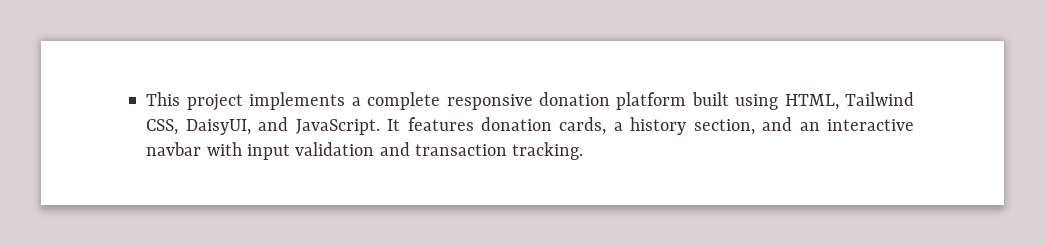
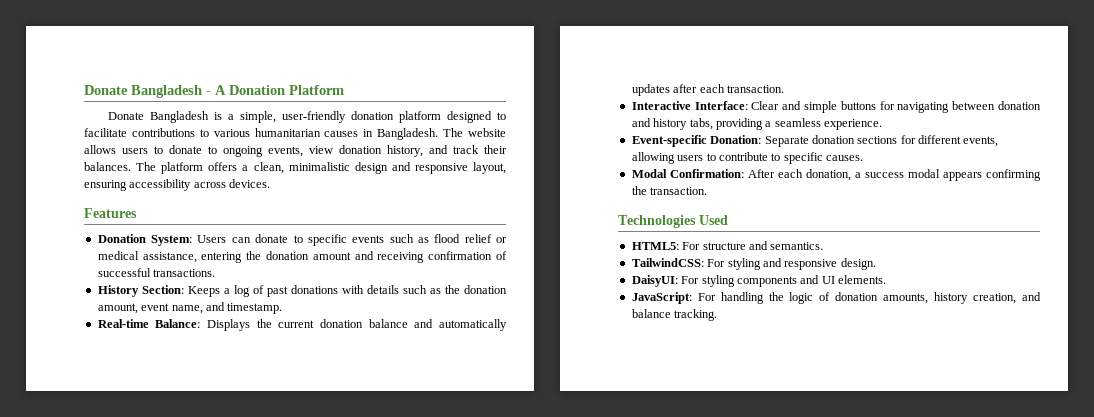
[146,92,914,111] [146,117,914,135] [146,142,507,160] This project implements a complete responsive donation platform built using HTML, Tailwind CSS, DaisyUI, and JavaScript. It features donation cards, a history section, and an interactive navbar with input validation and transaction -> [84,85,344,98] [107,111,507,123] [84,128,507,140] [84,145,507,157] [84,162,507,174] [84,179,271,191] [84,208,137,218] [97,234,508,246] [97,251,507,263] [97,268,216,277] [97,285,508,297] [97,302,283,314] [97,319,507,331] [631,84,784,96] [631,101,1041,113] [631,118,882,130] [631,135,999,147] [631,152,863,164] [631,169,1041,181] [631,186,708,195] [618,215,728,228] [631,241,824,250] [631,258,876,270] [631,275,886,287] [631,292,1041,304] [631,309,671,318] Donate Bangladesh - A Donation Platform // Donate Bangladesh is a simple, user-friendly donation platform designed to facilitate contributions to various humanitarian causes in Bangladesh. The website allows users to donate to ongoing events, view donation history, and track their balances. The platform offers a clean, minimalistic design and responsive layout, ensuring accessibility across devices. // Features // Donation System: Users can donate to specific events such as flood relief or medical assistance, entering the donation amount and receiving confirmation of successful transactions. // History Section: Keeps a log of past donations with details such as the donation amount, event name, and timestamp. // Real-time Balance: Displays the current donation balance and automatically updates after each transaction. // Interactive Interface: Clear and simple buttons for navigating between donation and history tabs, providing a seamless experience. // Event-specific Donation: Separate donation sections for different events, allowing users to contribute to specific causes. // Modal Confirmation: After each donation, a success modal appears confirming the transaction. // Technologies Used // HTML5: For structure and semantics. // TailwindCSS: For styling and responsive design. // DaisyUI: For styling components and UI elements. // JavaScript: For handling the logic of donation amounts, history creation, and balance

